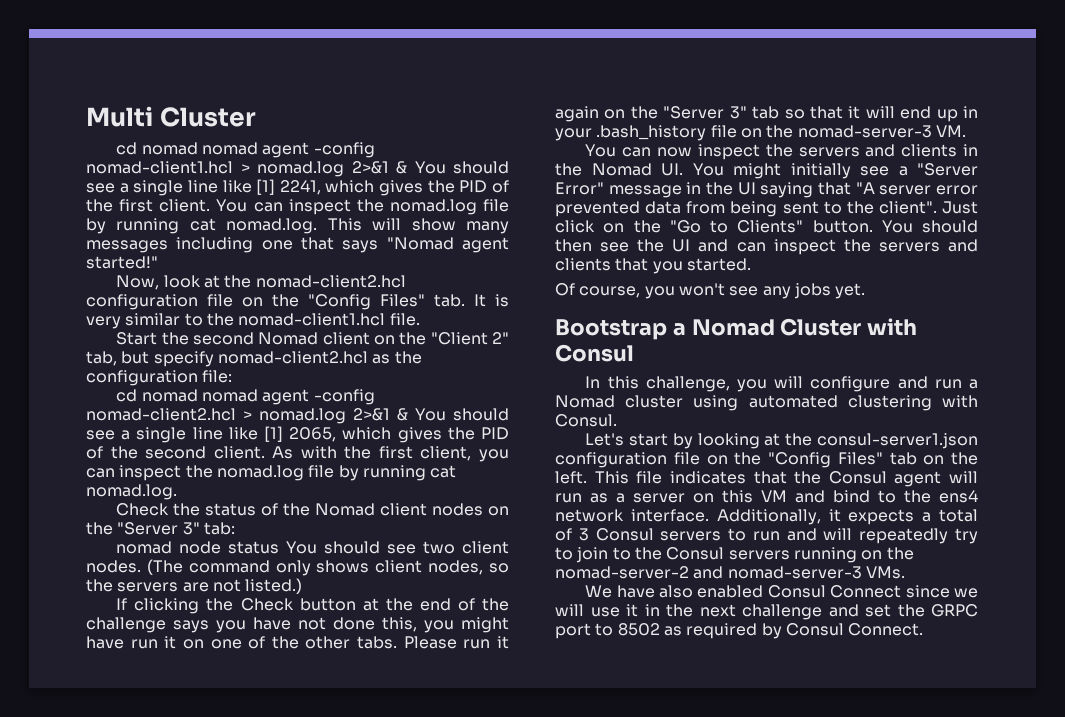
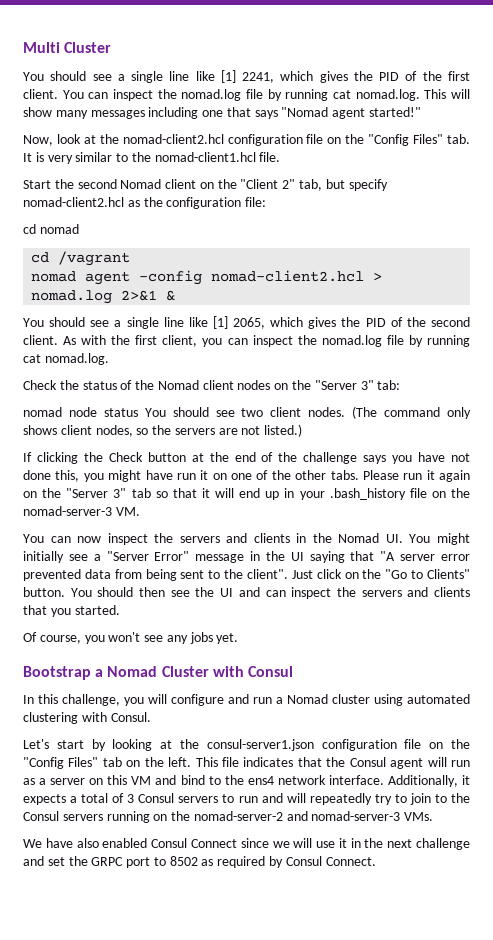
[116,142,375,158] [86,161,407,177] cd nomad nomad agent -config nomad-client1.hcl > nomad.log 2>&1 & -> (112, 47) none
(198, 395) none -> [31,251,131,266] // cd /vagrant //
(408, 414) none -> (176, 295) //

